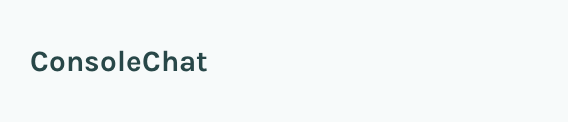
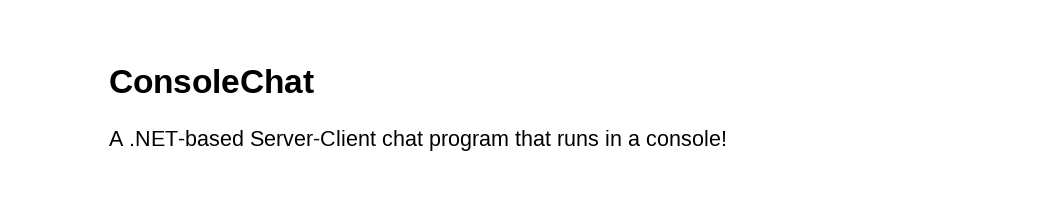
(208, 61) none -> [109,130,727,151] // A .NET-based Server-Client chat program that runs in a console!

